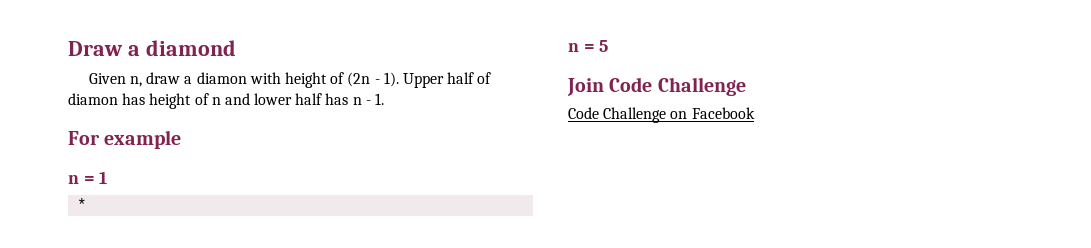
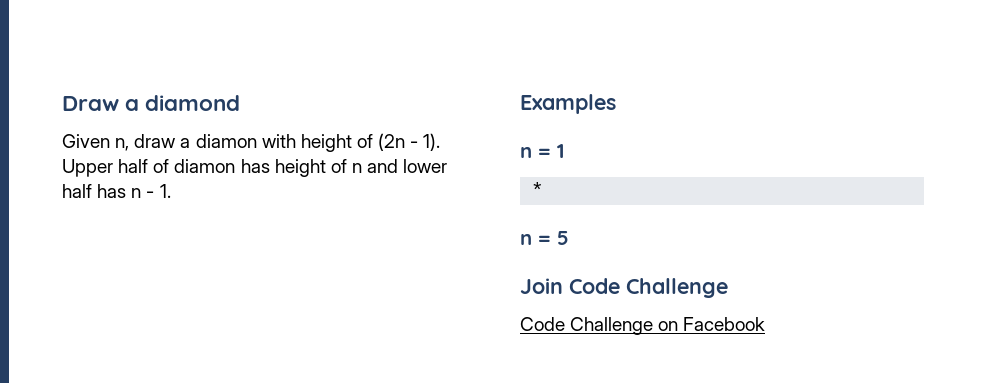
[68,130,182,149] For example -> [520,94,616,114] Examples

